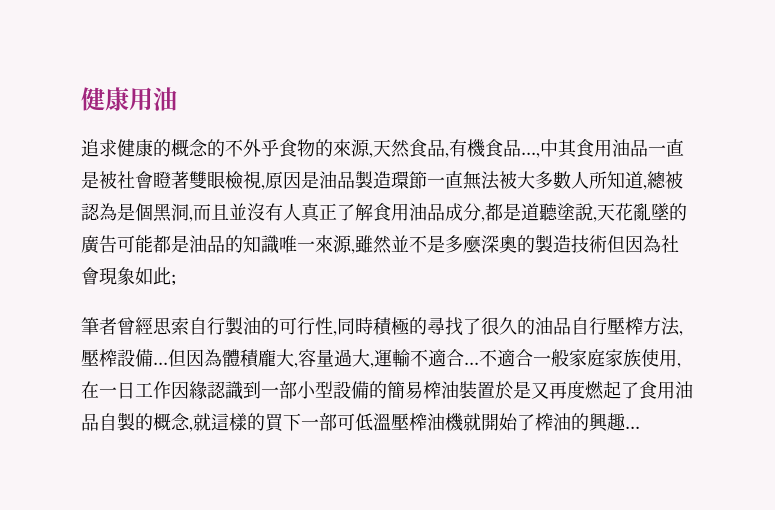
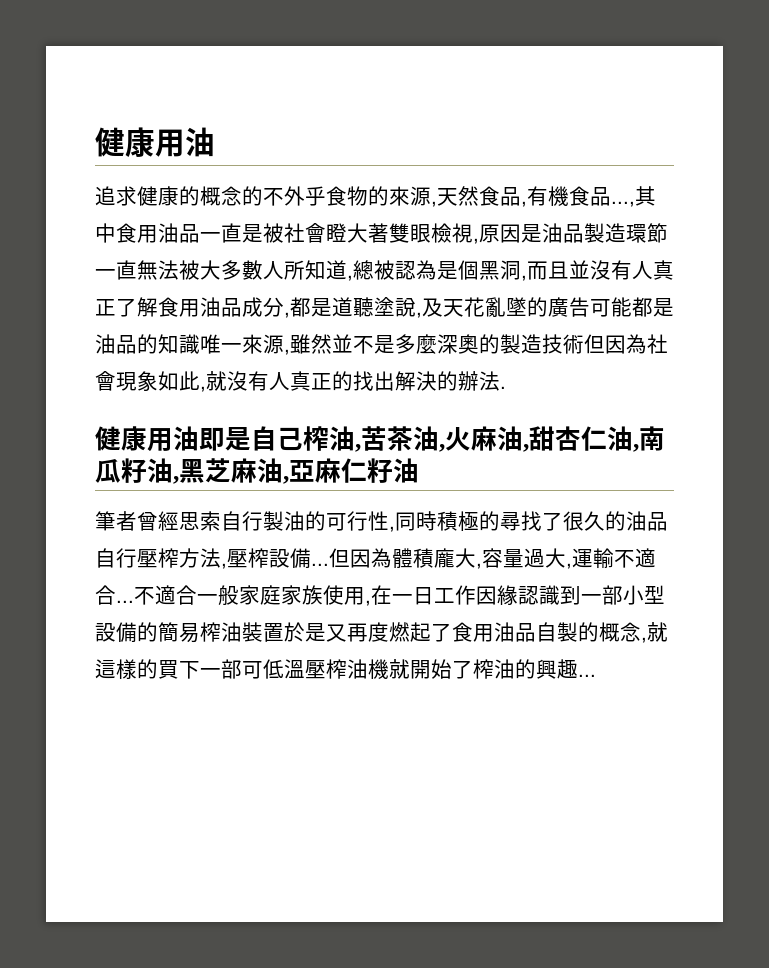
[540,139,577,158] 中其 -> [635,186,656,206] [95,223,116,243] 其中
(171, 179) none -> [347,223,368,243] 大
(597, 219) none -> [422,298,443,317] 及
[171,274,177,285] ; -> [200,371,506,392] [95,426,665,452] [95,458,419,484] ,就沒有人真正的找出解決的辦法. // 健康用油即是自己榨油,苦茶油,火麻油,甜杏仁油,南瓜籽油,黑芝麻油,亞麻仁籽油

